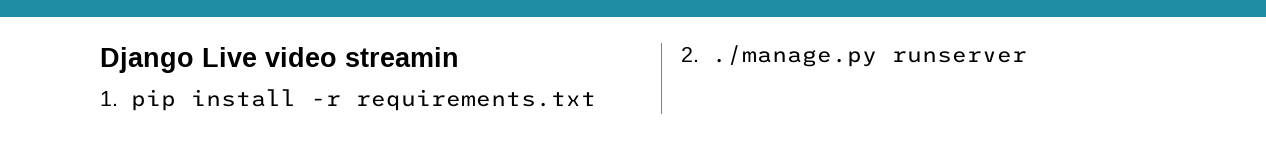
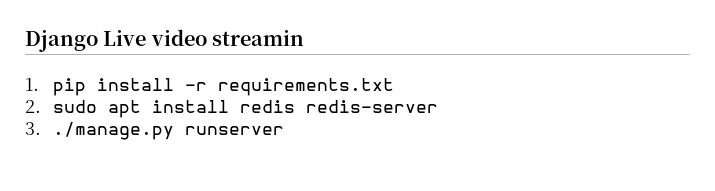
(699, 54) none -> [53,100,439,118] [25,122,41,135] sudo apt install redis redis-server // 3.

